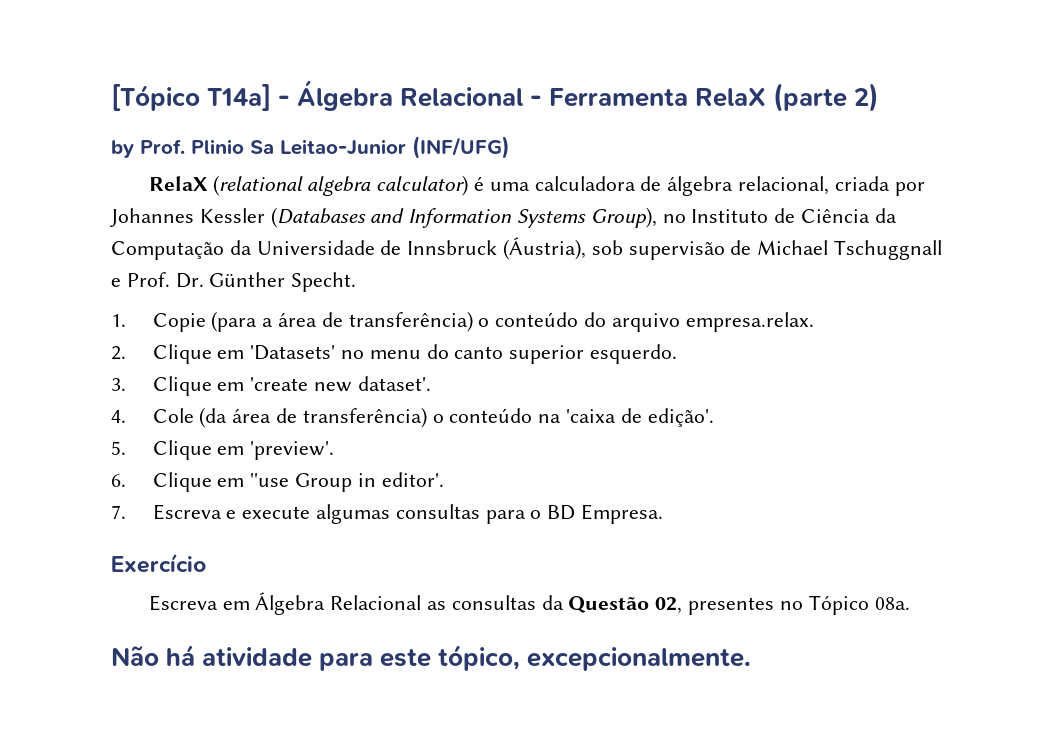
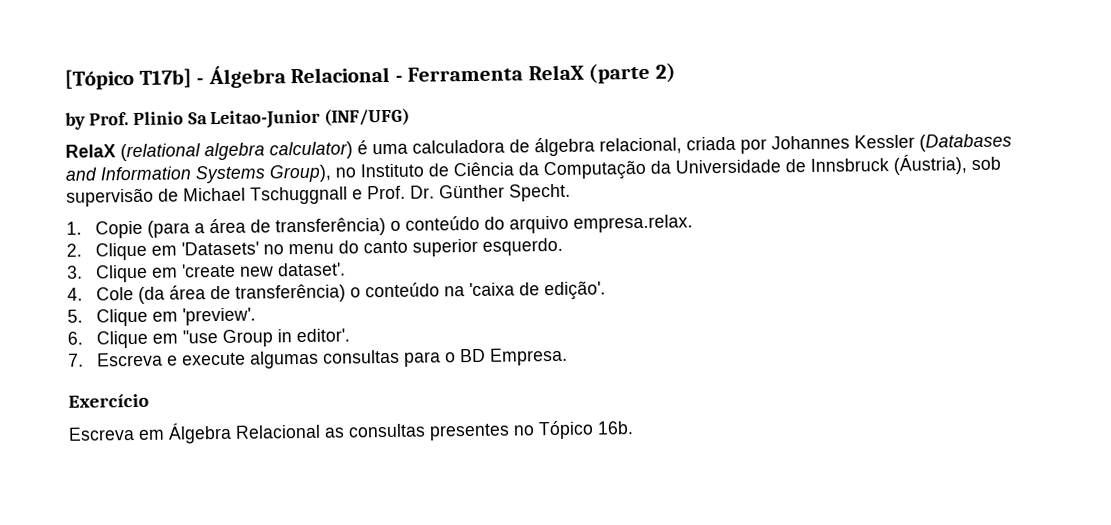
[207,84,272,111] T14a] -> [138,68,192,88] T17b]
[541,595,910,615] [111,644,752,671] da Questão 02, presentes no Tópico 08a. // Não há atividade para este tópico, excepcionalmente. -> [429,420,634,441] presentes no Tópico 16b.

